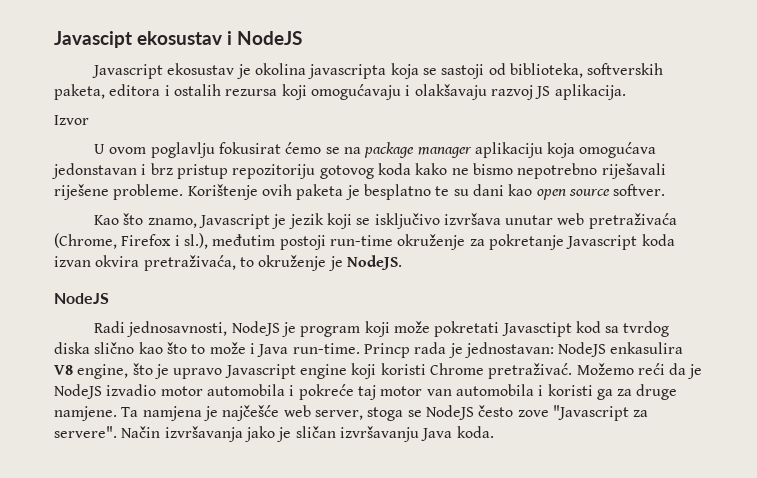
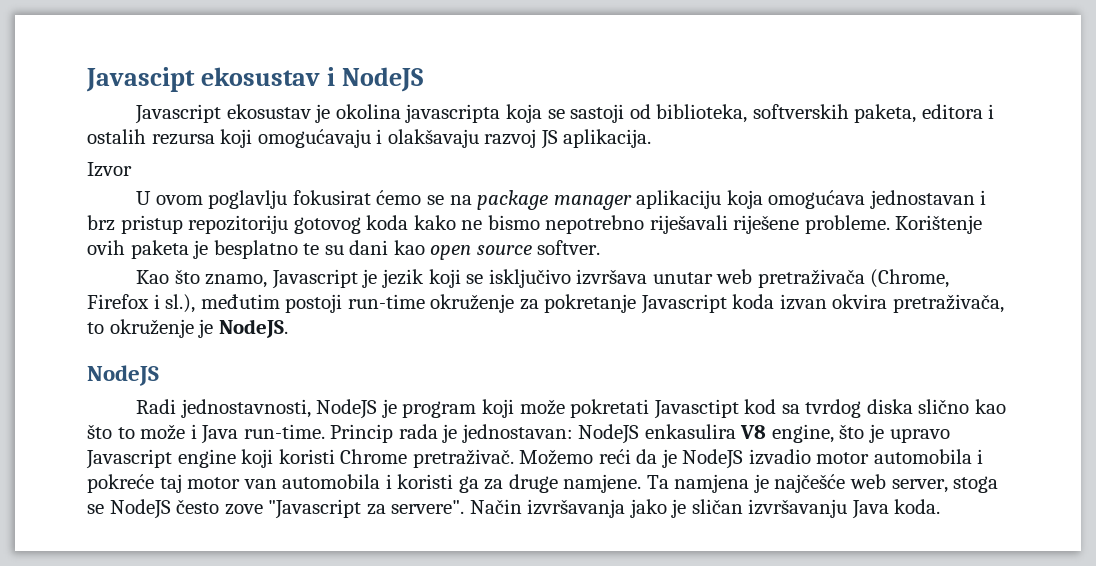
[52,163,137,179] jedonstavan -> [869,190,975,209] jednostavan
[588,213,677,229] pretraživaća -> [757,269,865,288] pretraživača
[143,255,236,271] pretraživaća, -> [892,294,1004,313] pretraživača,
[127,321,228,337] jednosavnosti, -> [180,399,311,418] jednostavnosti,
[363,343,410,358] Princp -> [330,424,394,443] Princip
[488,363,573,379] pretraživać. -> [412,449,514,468] pretraživač.

